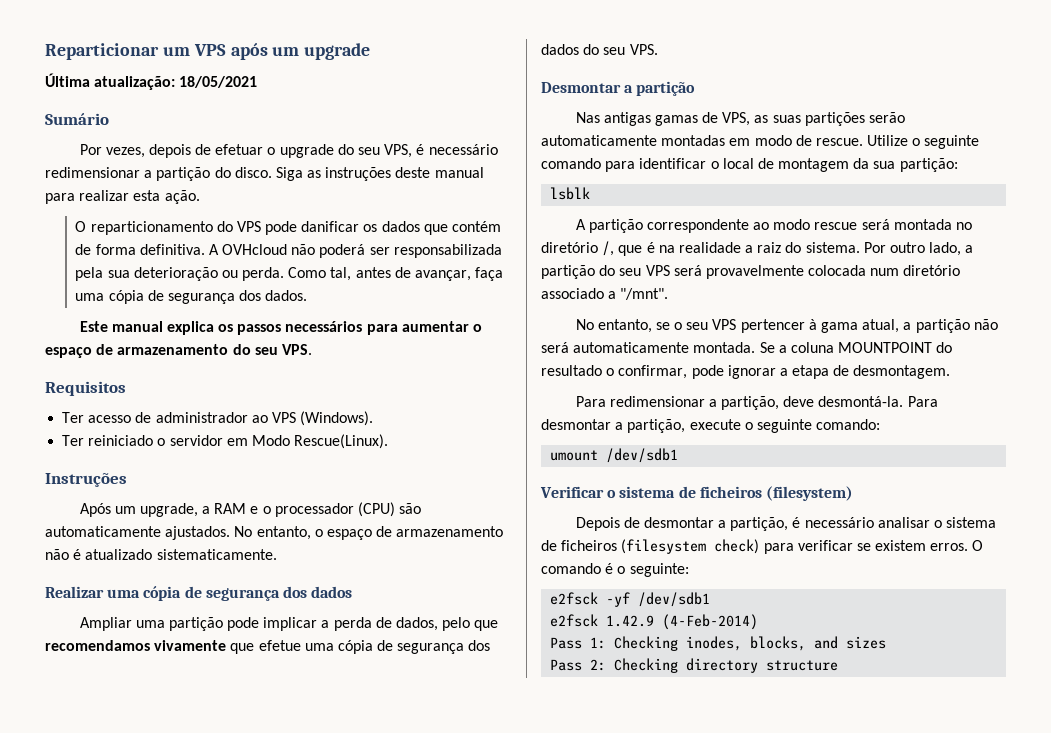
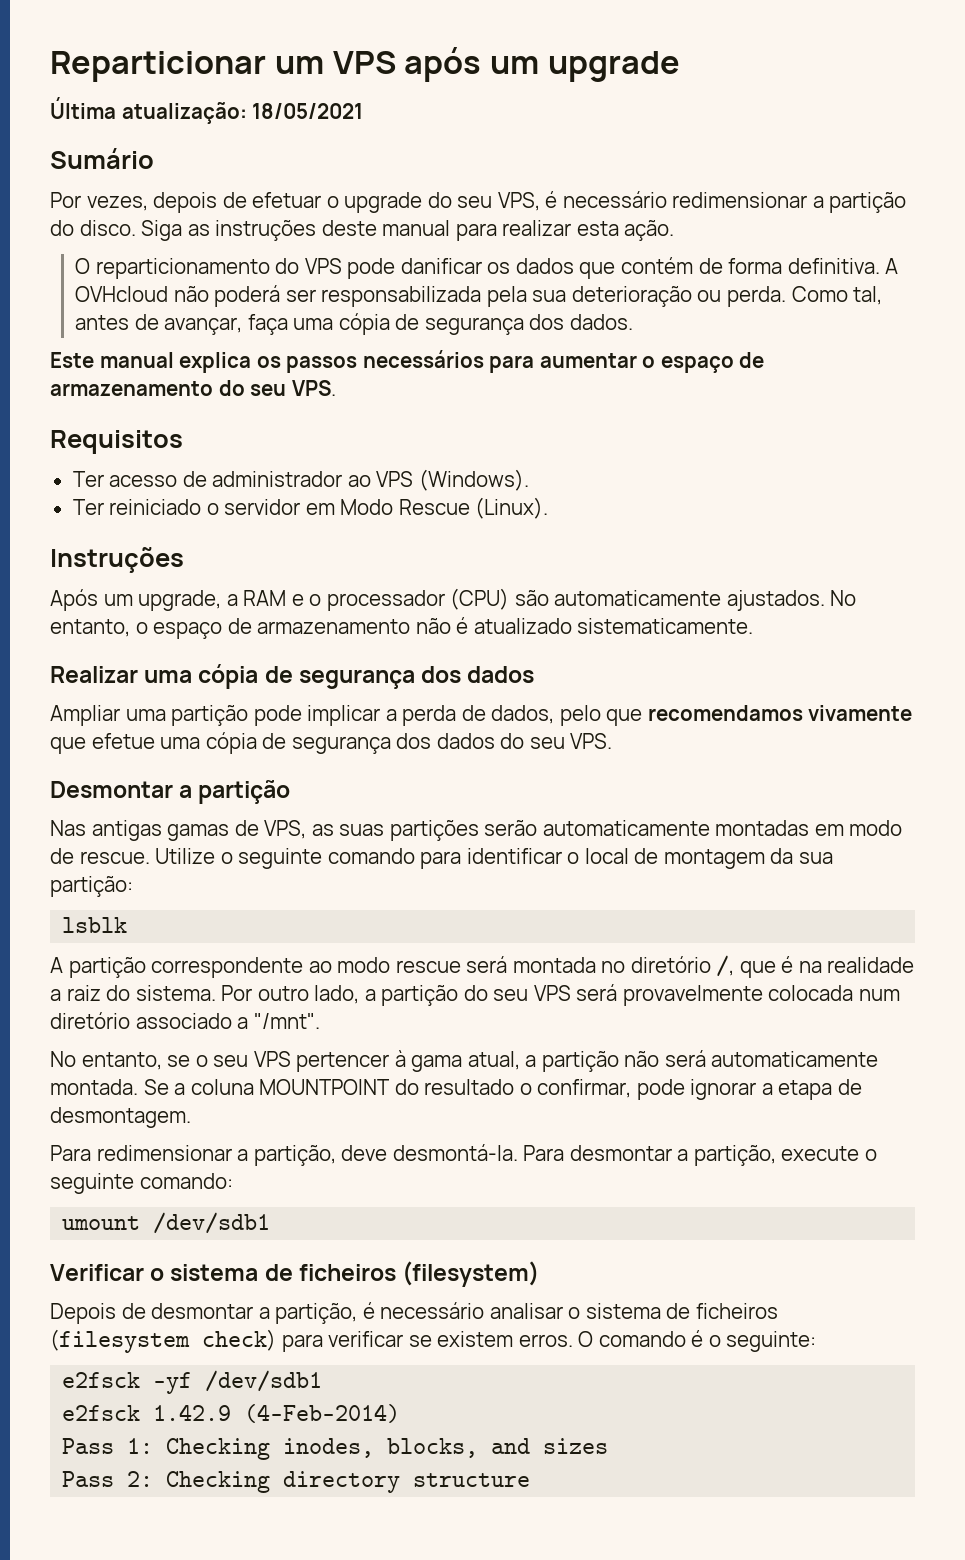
[294,434,389,449] Rescue(Linux). -> [398,497,549,519] Rescue (Linux).

